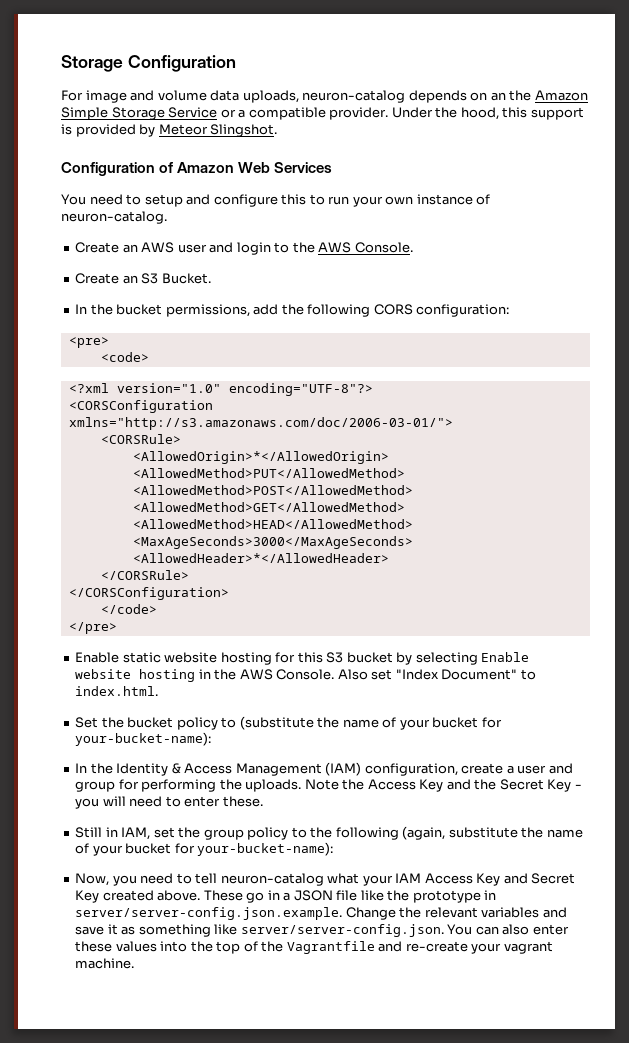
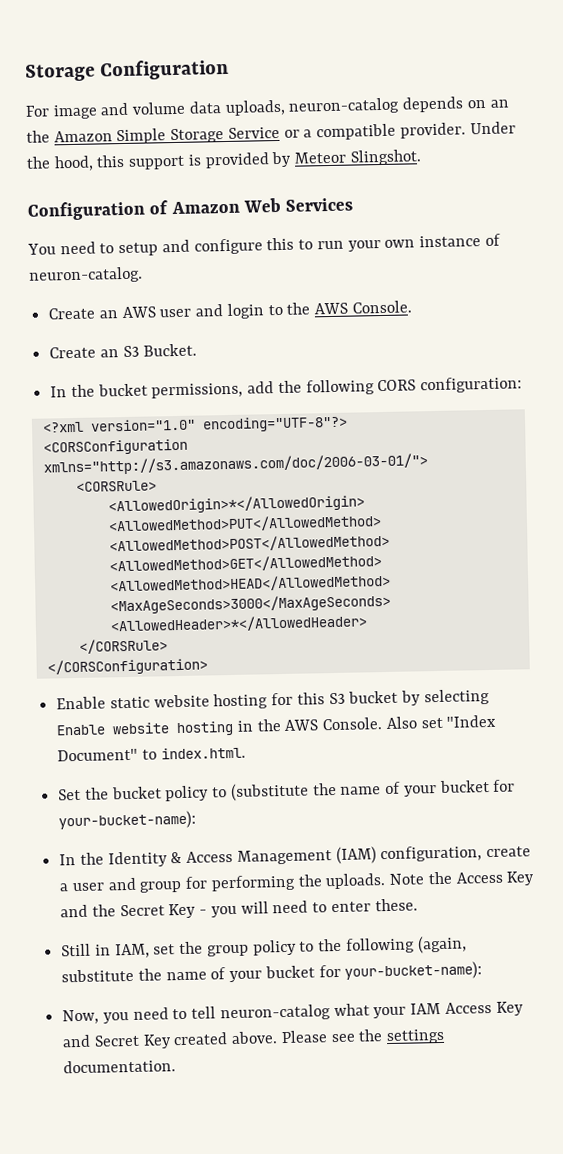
[68,337,109,348] [100,352,149,362] // <pre> // <code> -> (523, 385) none
[100,604,157,614] [68,622,117,634] // </code> // </pre> -> (208, 666) none
[203,890,497,903] [75,907,567,920] [75,924,569,937] [75,941,553,954] [75,958,135,969] These go in a JSON file like the prototype in server/server-config.json.example. Change the relevant variables and save it as something like server/server-config.json. You can also enter these values into the top of the Vagrantfile and re-create your vagrant machine. -> [280,1028,446,1045] [63,1059,177,1074] Please see the settings documentation.

